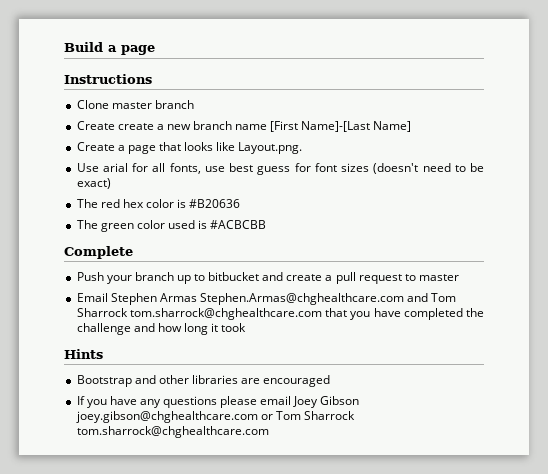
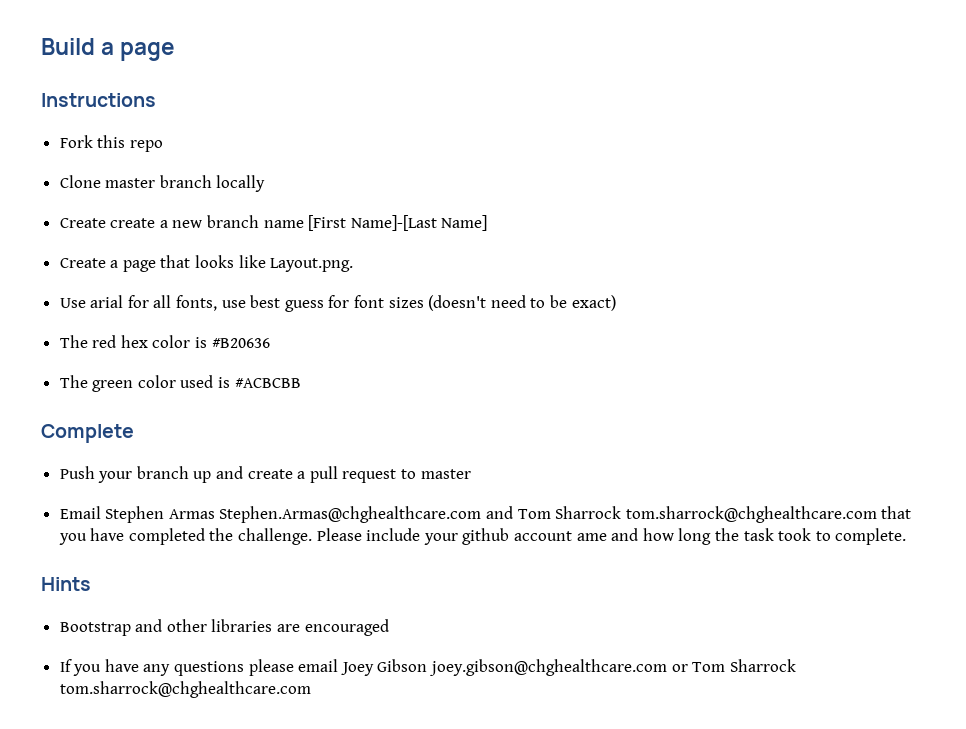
(152, 79) none -> [59,135,163,152] // Fork this repo
(194, 104) none -> [216,175,266,192] locally
[194,272,260,281] to bitbucket -> (212, 477) none
[76,323,131,335] challenge -> [238,528,607,545] challenge. Please include your github account ame
[211,323,219,332] it -> [714,528,774,541] the task
(247, 327) none -> [815,528,907,545] to complete.

